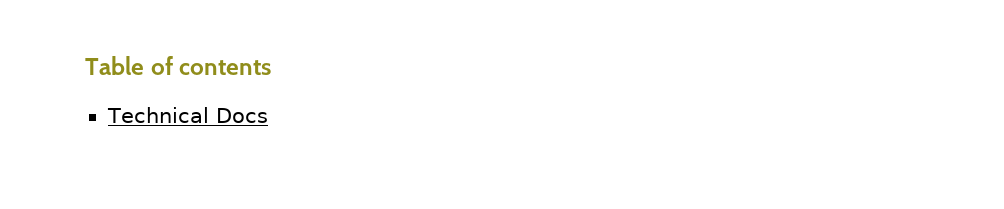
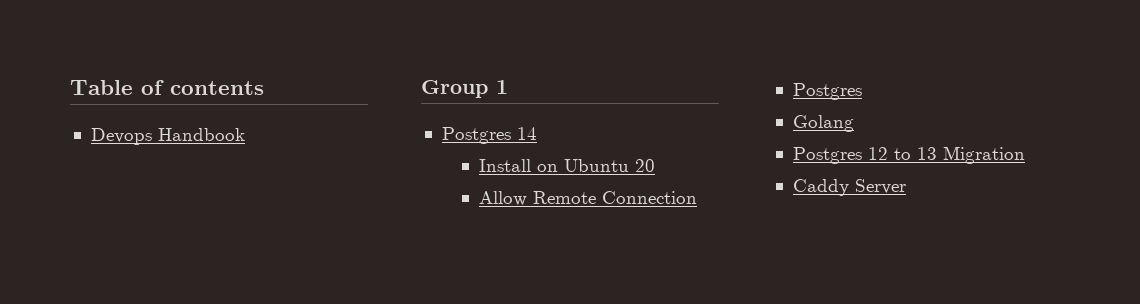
[106,107,268,123] Technical Docs -> [90,128,245,145] [421,80,508,98] [441,127,537,144] [478,159,655,172] [478,191,697,206] [792,83,862,100] [792,115,854,132] [792,146,1025,164] [792,179,906,196] Devops Handbook // Group 1 // Postgres 14 // Install on Ubuntu 20 // Allow Remote Connection // Postgres // Golang // Postgres 12 to 13 Migration // Caddy Server

